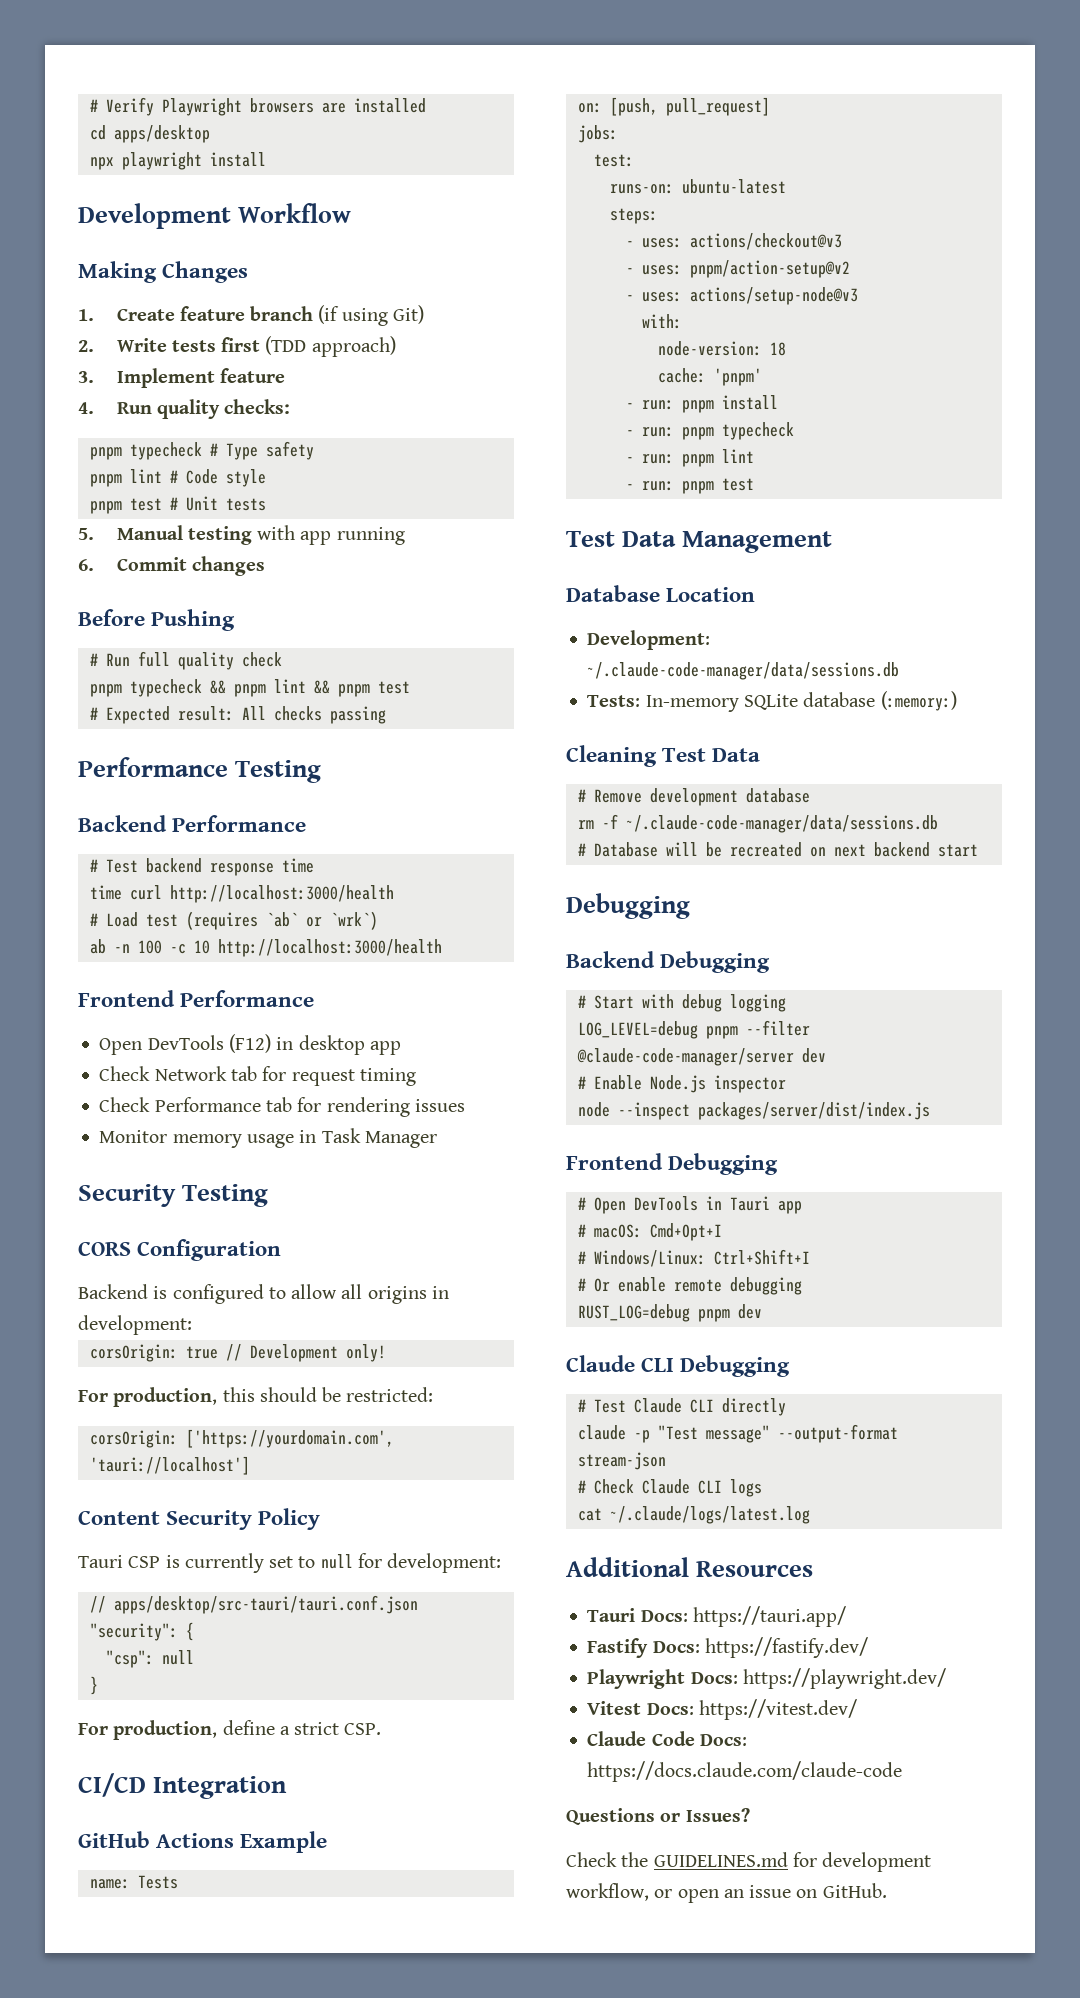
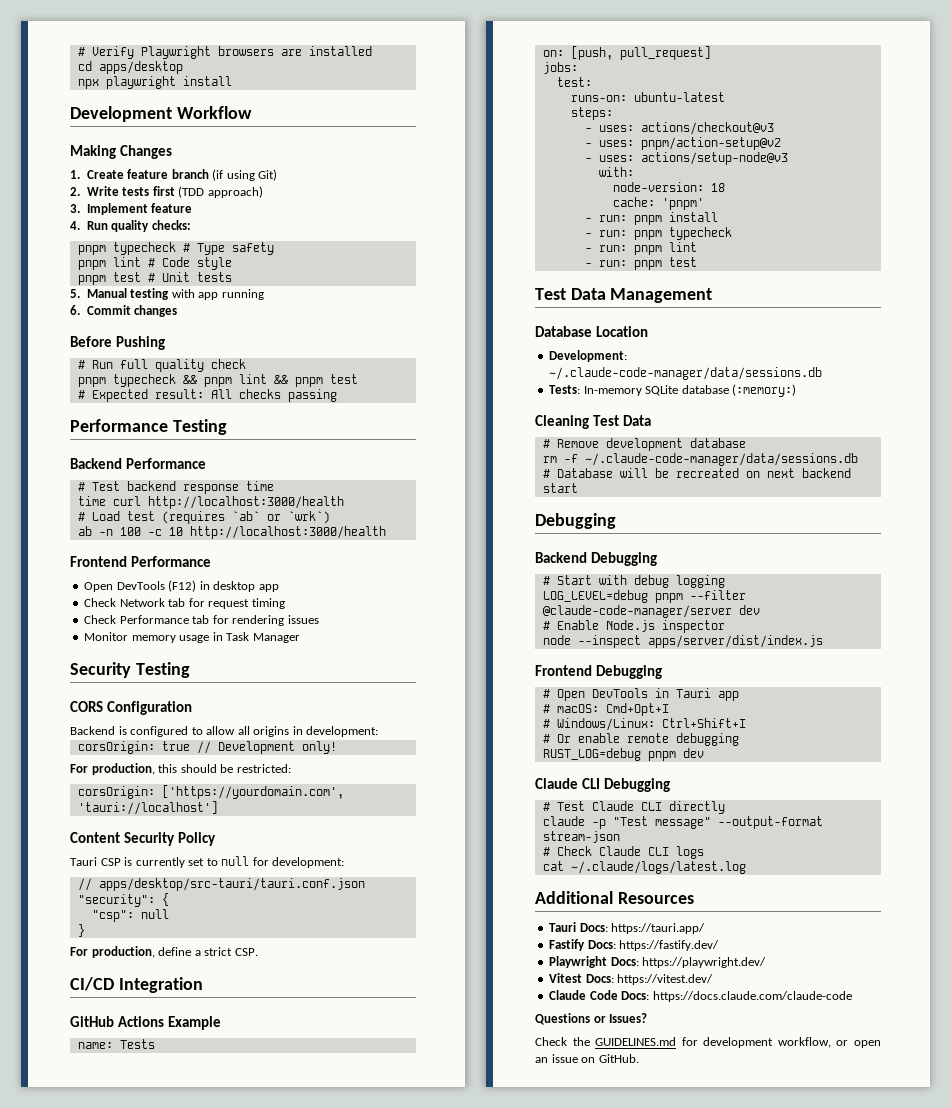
[697,1102,930,1120] packages/server/dist/index.js -> [647,635,823,648] apps/server/dist/index.js

